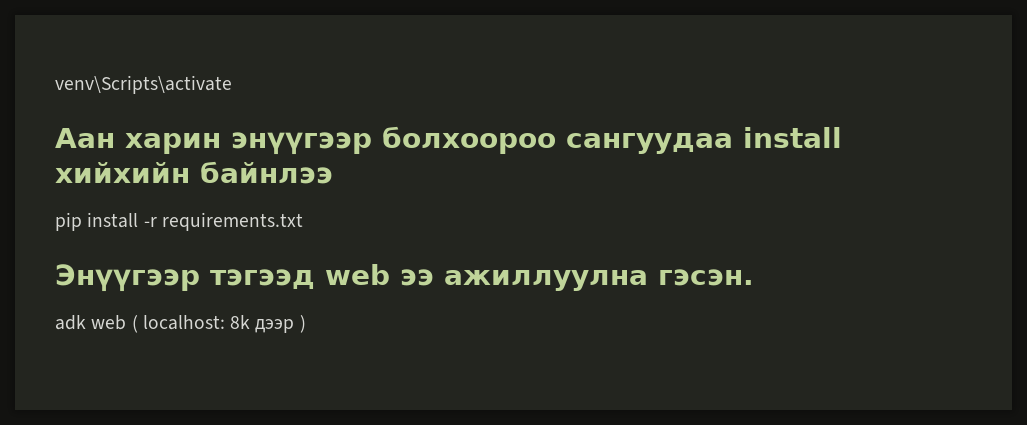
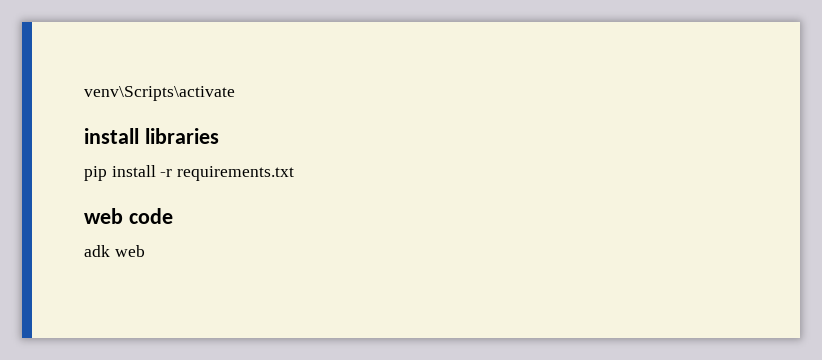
[55,126,842,155] [55,161,333,184] [55,212,303,231] [55,264,754,292] [55,315,306,333] Аан харин энүүгээр болхоороо сангуудаа install хийхийн байнлээ // pip install -r requirements.txt // Энүүгээр тэгээд web ээ ажиллуулна гэсэн. // adk web ( localhost: 8k дээр ) -> [84,128,219,144] [84,165,295,181] [84,208,173,224] [84,245,145,257] install libraries // pip install -r requirements.txt // web code // adk web

